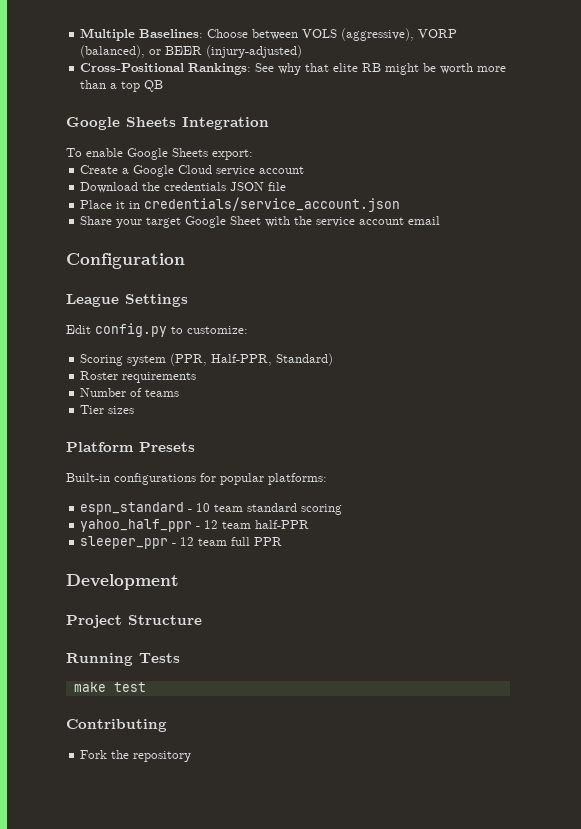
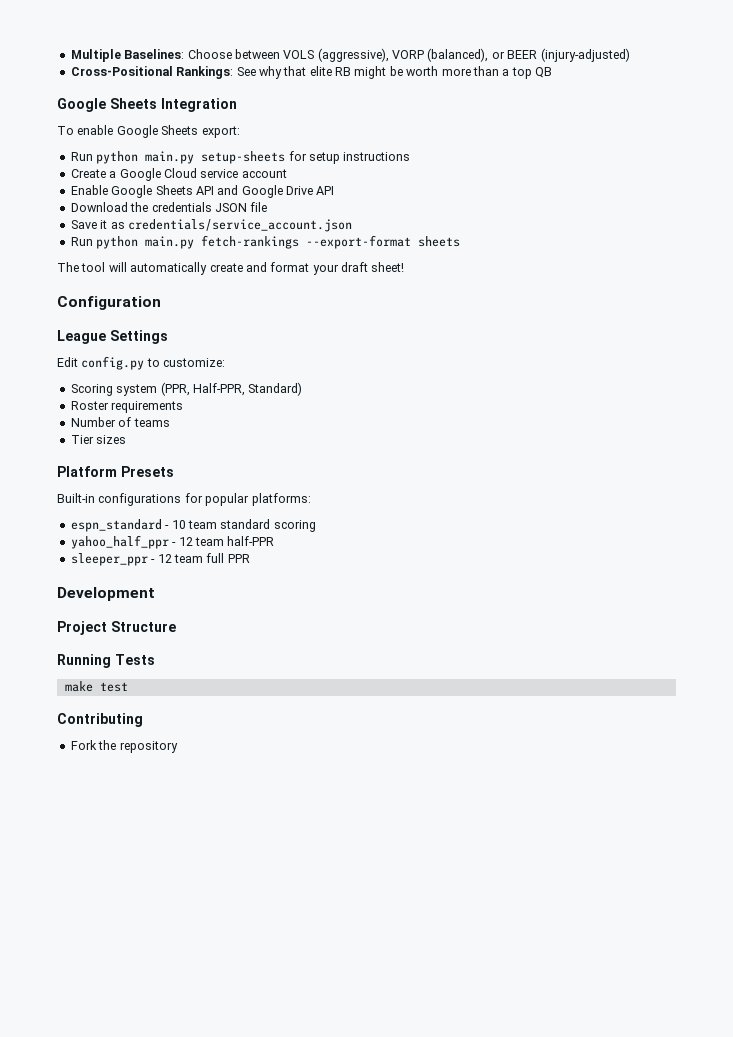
(253, 154) none -> [70,151,411,164] // Run python main.py setup-sheets for setup instructions
(305, 170) none -> [70,185,335,198] // Enable Google Sheets API and Google Drive API
[80,197,401,212] [80,216,441,228] Place it in credentials/service_account.json // Share your target Google Sheet with the service account email -> [70,219,352,232] [70,235,461,249] [57,262,405,275] Save it as credentials/service_account.json // Run python main.py fetch-rankings --export-format sheets // The tool will automatically create and format your draft sheet!

